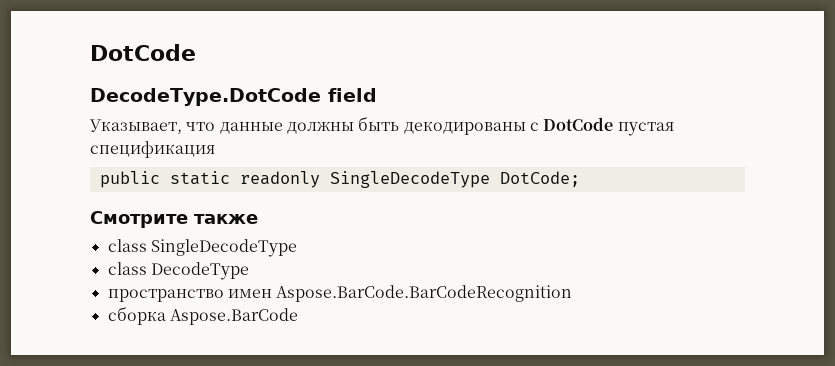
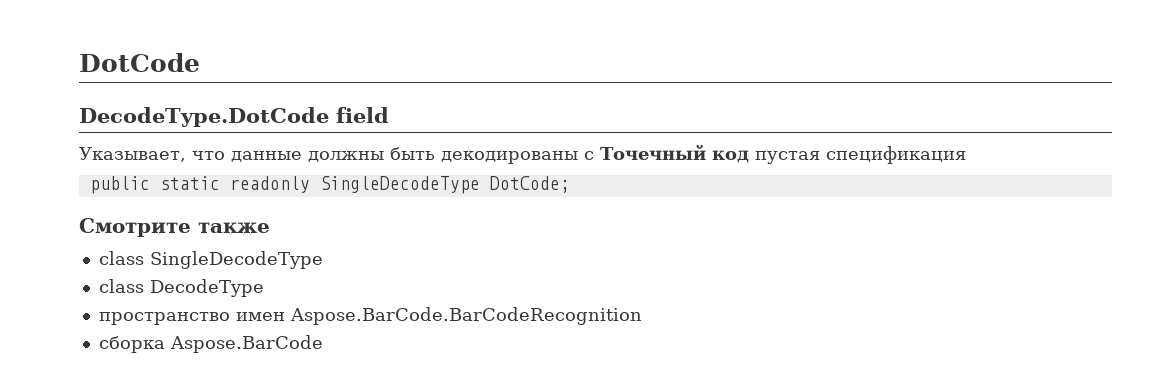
[543,117,614,131] DotCode -> [600,144,749,163] Точечный код

